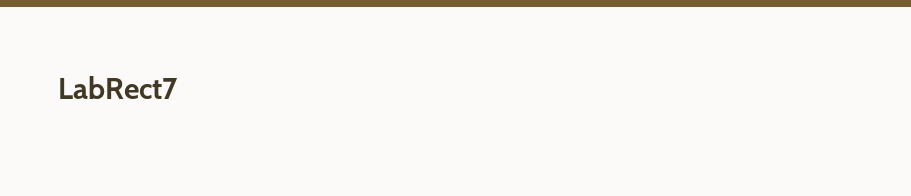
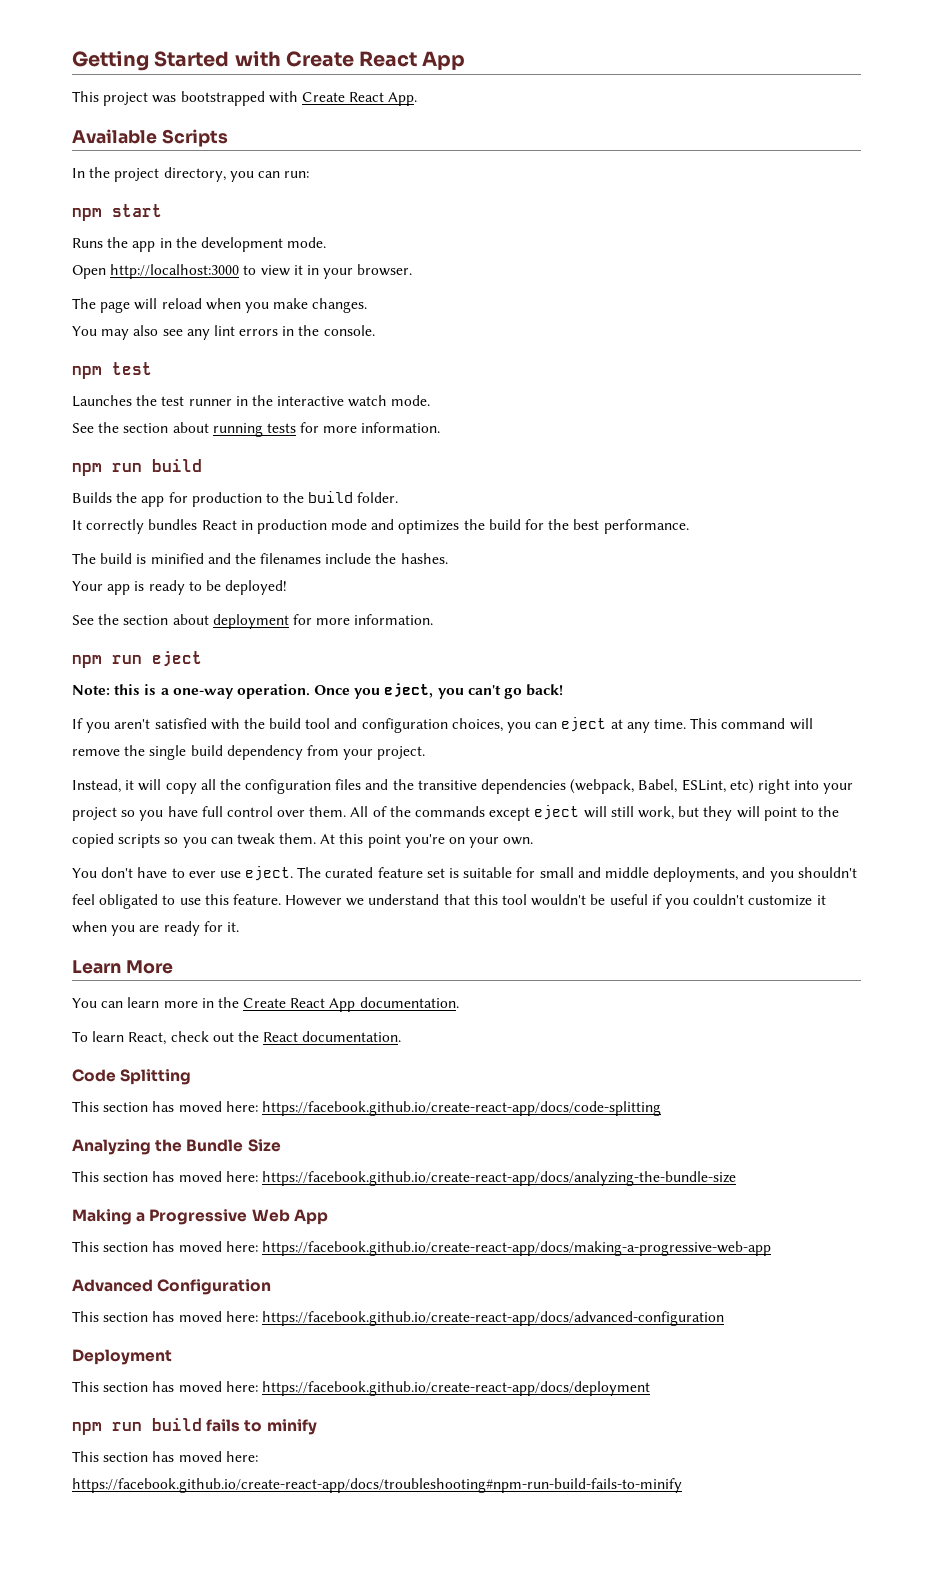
[58,76,178,99] LabRect7 -> [72,51,466,71] [72,91,418,106] [72,129,228,147] [72,167,310,182] [72,204,162,221] [72,237,327,252] [72,264,413,279] [72,298,368,313] [72,325,375,340] [72,362,152,379] [72,395,431,407] [72,422,441,437] [72,459,202,476] [72,491,399,507] [72,519,689,534] [72,553,448,564] [72,580,288,595] [72,614,434,629] [72,651,202,668] [72,683,564,699] [72,717,813,733] [72,745,426,760] [72,779,854,794] [72,805,840,821] [72,833,534,848] [72,866,857,882] [72,894,826,909] [72,921,239,936] [72,960,173,974] [72,997,459,1012] [72,1031,402,1045] [72,1069,192,1085] [72,1101,661,1116] [72,1139,281,1155] [72,1171,736,1186] [72,1209,328,1225] [72,1241,771,1256] [72,1279,272,1295] [72,1311,724,1326] [72,1349,172,1365] [72,1381,650,1396] [72,1418,317,1435] [72,1451,258,1462] [72,1478,682,1493] Getting Started with Create React App // This project was bootstrapped with Create React App. // Available Scripts // In the project directory, you can run: // npm start // Runs the app in the development mode. // Open http://localhost:3000 to view it in your browser. // The page will reload when you make changes. // You may also see any lint errors in the console. // npm test // Launches the test runner in the interactive watch mode. // See the section about running tests for more information. // npm run build // Builds the app for production to the build folder. // It correctly bundles React in production mode and optimizes the build for the best performance. // The build is minified and the filenames include the hashes. // Your app is ready to be deployed! // See the section about deployment for more information. // npm run eject // Note: this is a one-way operation. Once you eject, you can't go back! // If you aren't satisfied with the build tool and configuration choices, you can eject at any time. This command will remove the single build dependency from your project. // Instead, it will copy all the configuration files and the transitive dependencies (webpack, Babel, ESLint, etc) right into your project so you have full control over them. All of the commands except eject will still work, but they will point to the copied scripts so you can tweak them. At this point you're on your own. // You don't have to ever use eject. The curated feature set is suitable for small and middle deployments, and you shouldn't feel obligated to use this feature. However we understand that this tool wouldn't be useful if you couldn't customize it when you are ready for it. // Learn More // You can learn more in the Create React App documentation. // To learn React, check out the React documentation. // Code Splitting // This section has moved here: https://facebook.github.io/create-react-app/docs/code-splitting // Analyzing the Bundle Size // This section has moved here: https://facebook.github.io/create-react-app/docs/analyzing-the-bundle-size // Making a Progressive Web App // This section has moved here: https://facebook.github.io/create-react-app/docs/making-a-progressive-web-app // Advanced Configuration // This section has moved here: https://facebook.github.io/create-react-app/docs/advanced-configuration // Deployment // This section has moved here: https://facebook.github.io/create-react-app/docs/deployment // npm run build fails to minify // This section has moved here: https://facebook.github.io/create-react-app/docs/troubleshooting#npm-run-build-fails-to-minify

